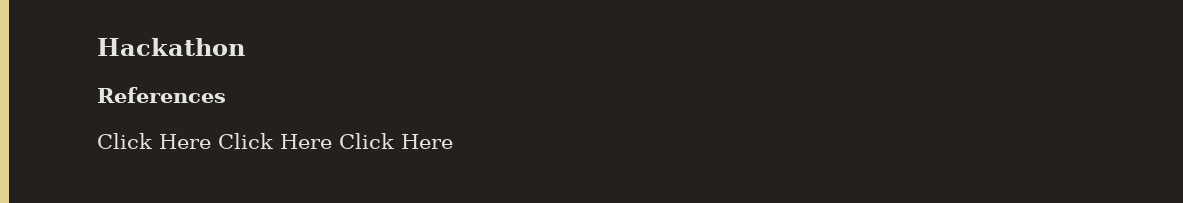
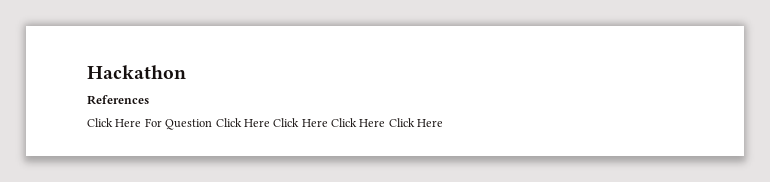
[218,133,453,149] Click Here Click Here -> [144,118,444,130] For Question Click Here Click Here Click Here Click Here

